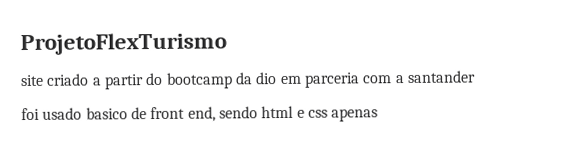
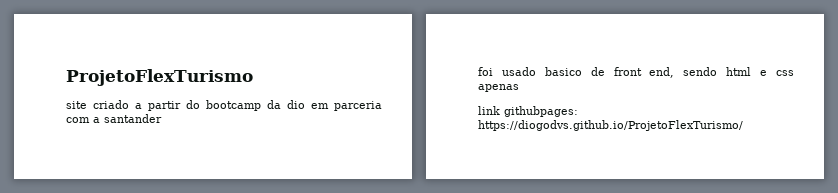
(379, 115) none -> [478,106,578,117] [478,120,743,131] // link githubpages: https://diogodvs.github.io/ProjetoFlexTurismo/

